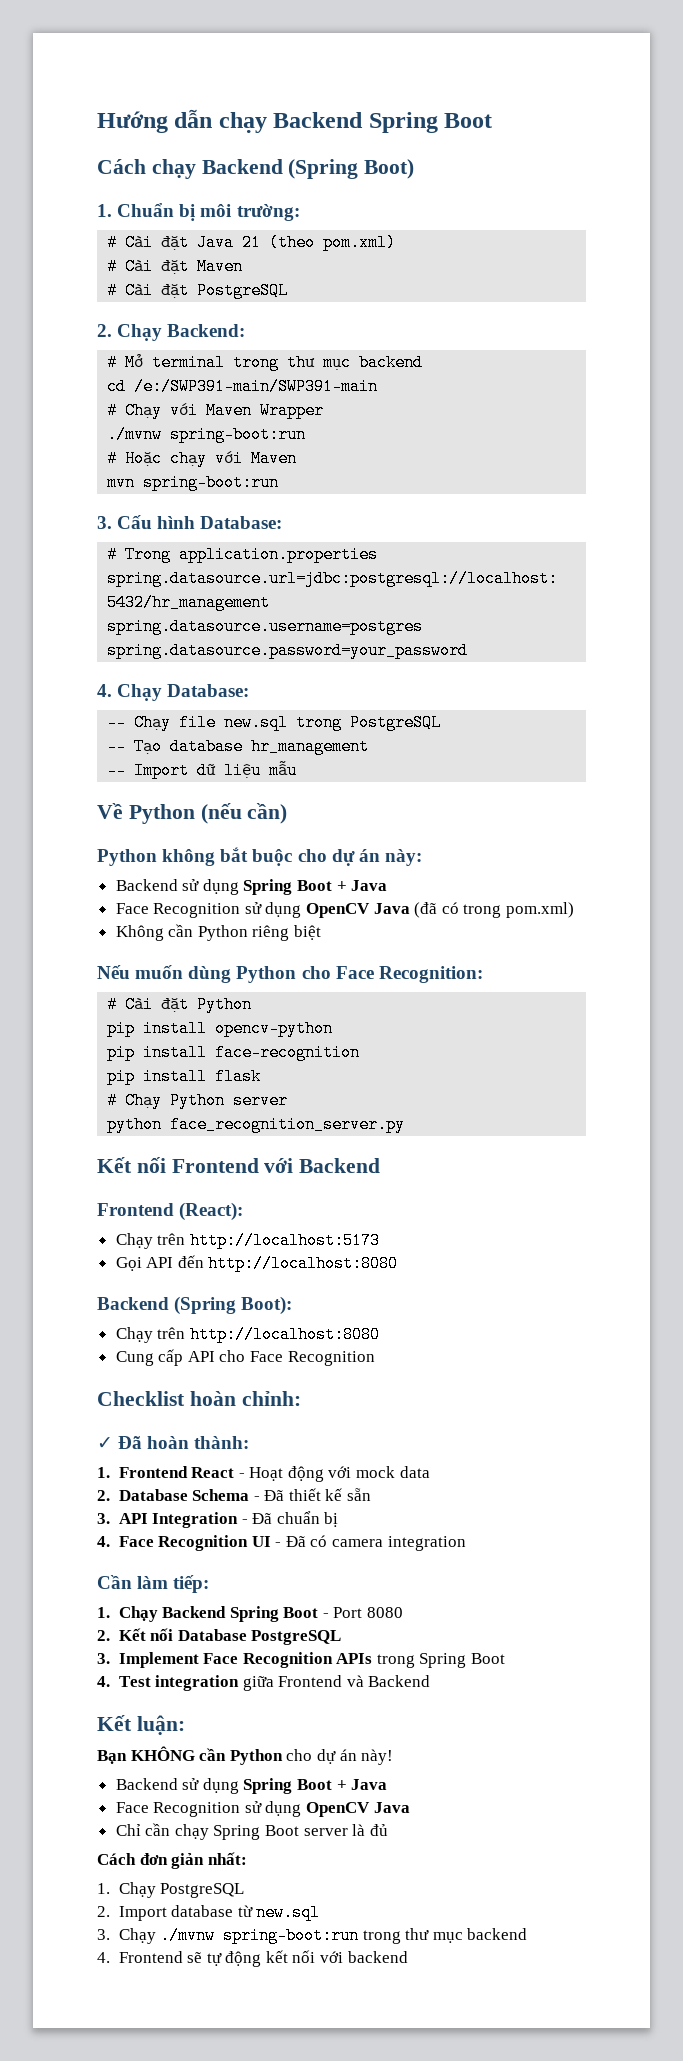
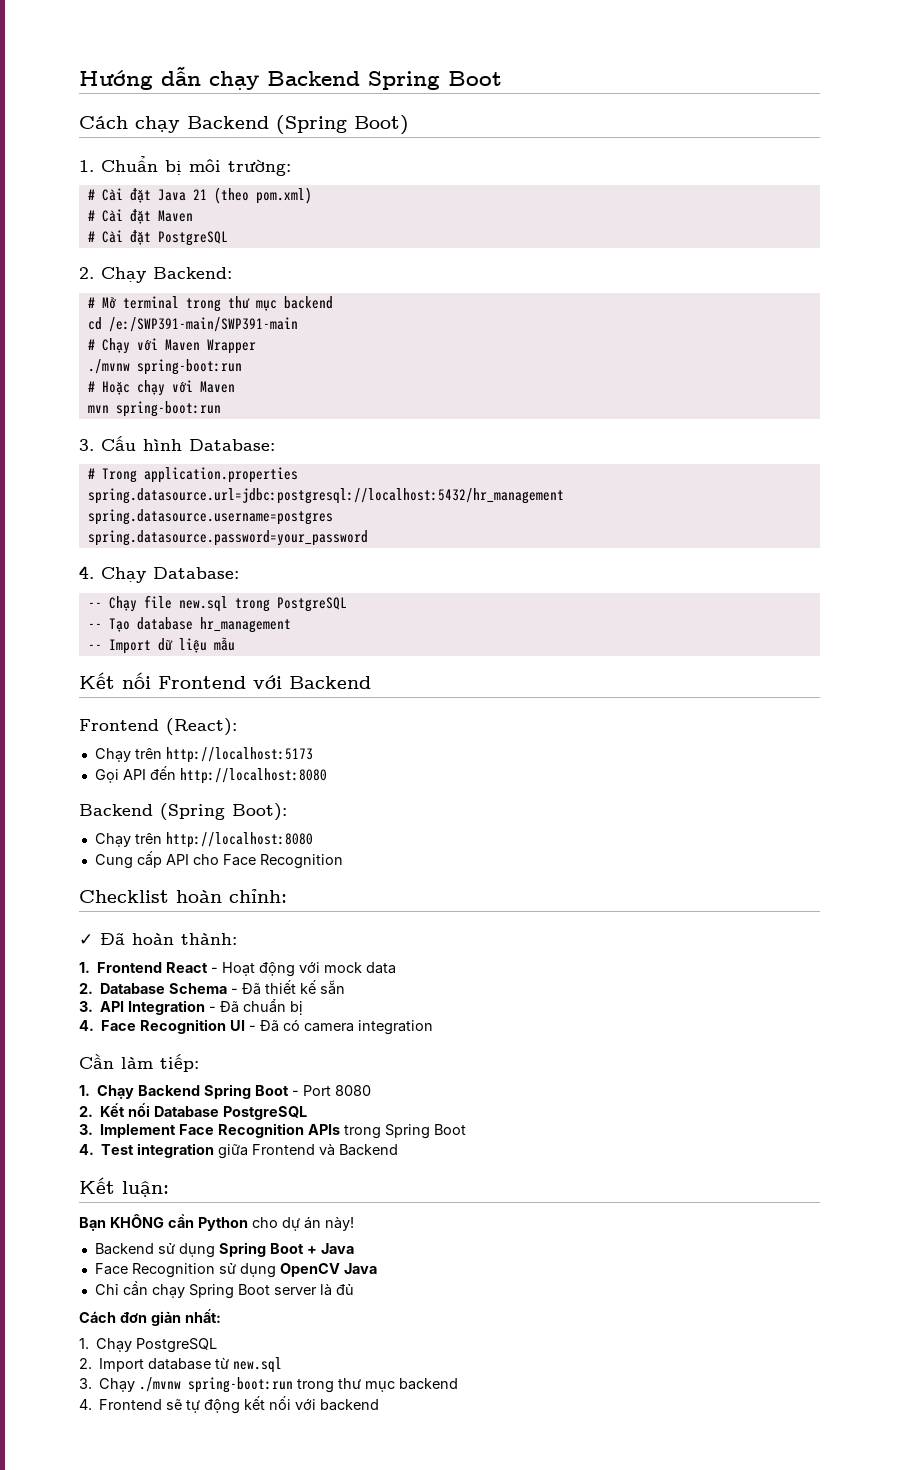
[97,803,288,824] [97,847,422,866] [115,879,388,895] [115,902,575,918] [115,924,322,941] [97,965,483,983] [107,996,253,1013] [107,1020,334,1037] [107,1044,361,1061] [107,1068,262,1085] [107,1092,289,1109] [107,1116,406,1133] // Về Python (nếu cần) // Python không bắt buộc cho dự án này: // Backend sử dụng Spring Boot + Java // Face Recognition sử dụng OpenCV Java (đã có trong pom.xml) // Không cần Python riêng biệt // Nếu muốn dùng Python cho Face Recognition: // # Cài đặt Python // pip install opencv-python // pip install face-recognition // pip install flask // # Chạy Python server // python face_recognition_server.py -> (235, 644) none

